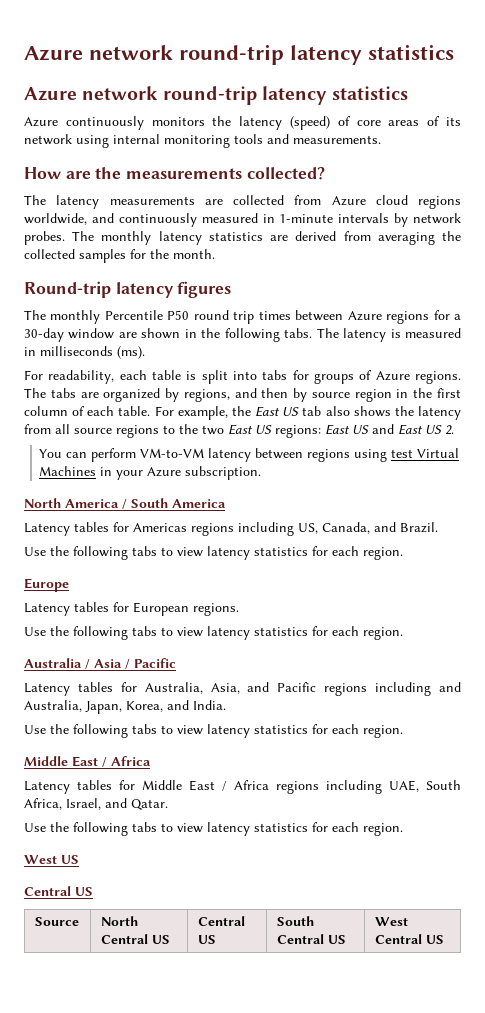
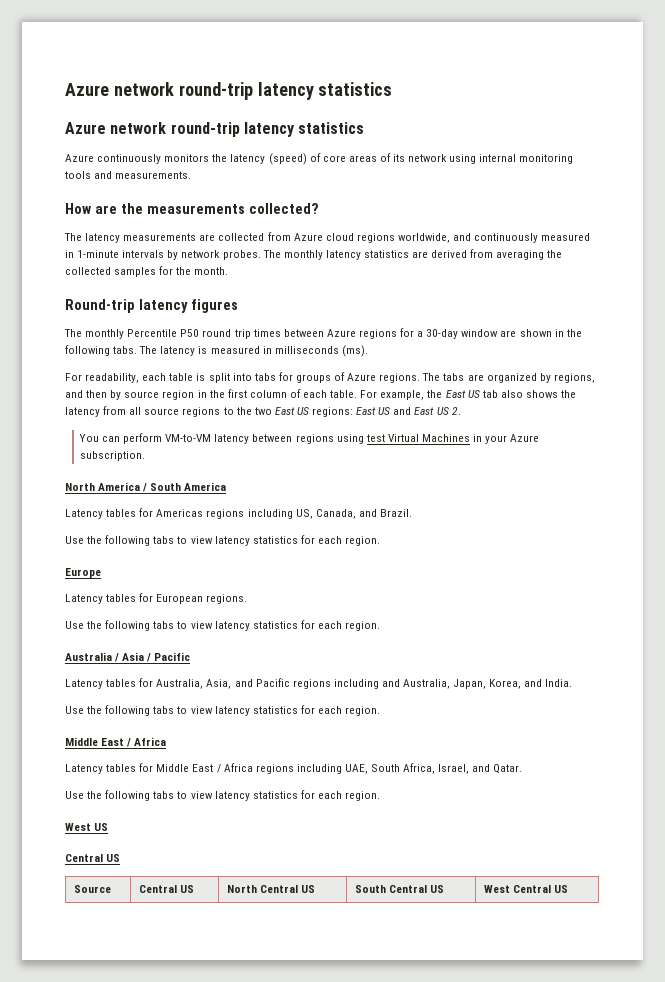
[100,916,138,926] [100,934,170,944] North Central US | -> [139,885,195,893] [227,885,258,893] Central US | North

